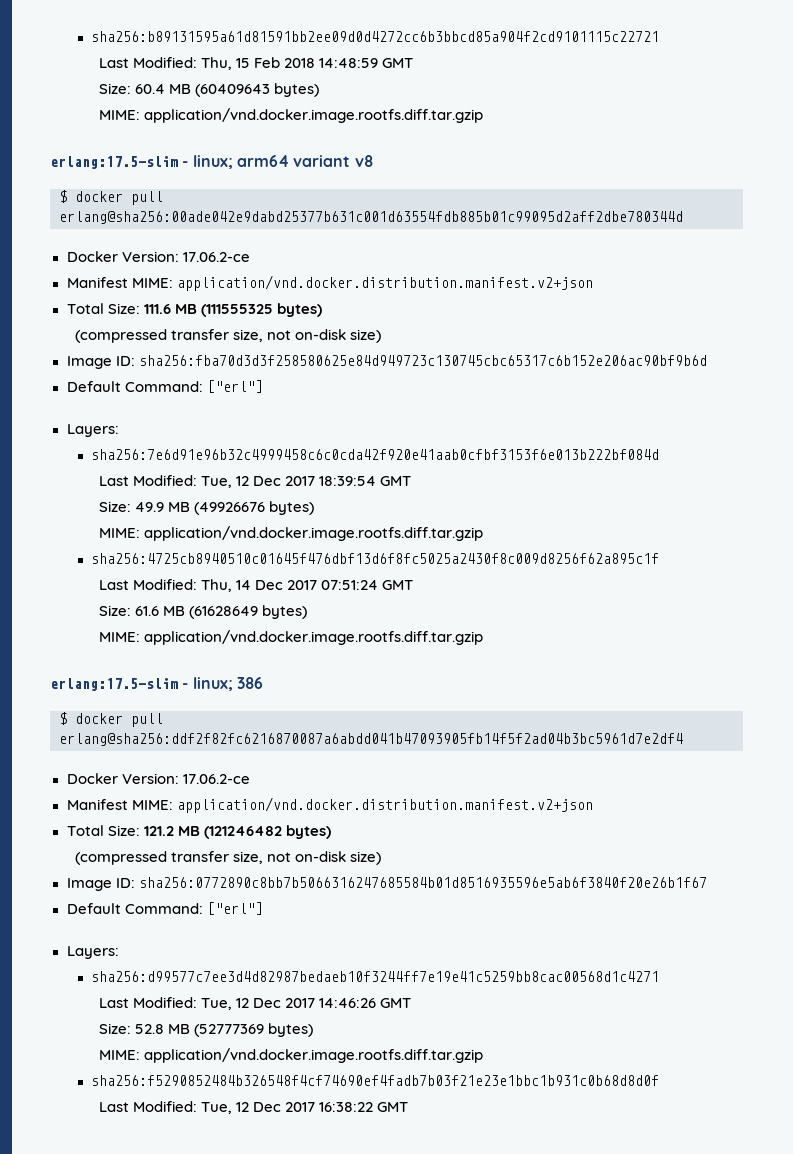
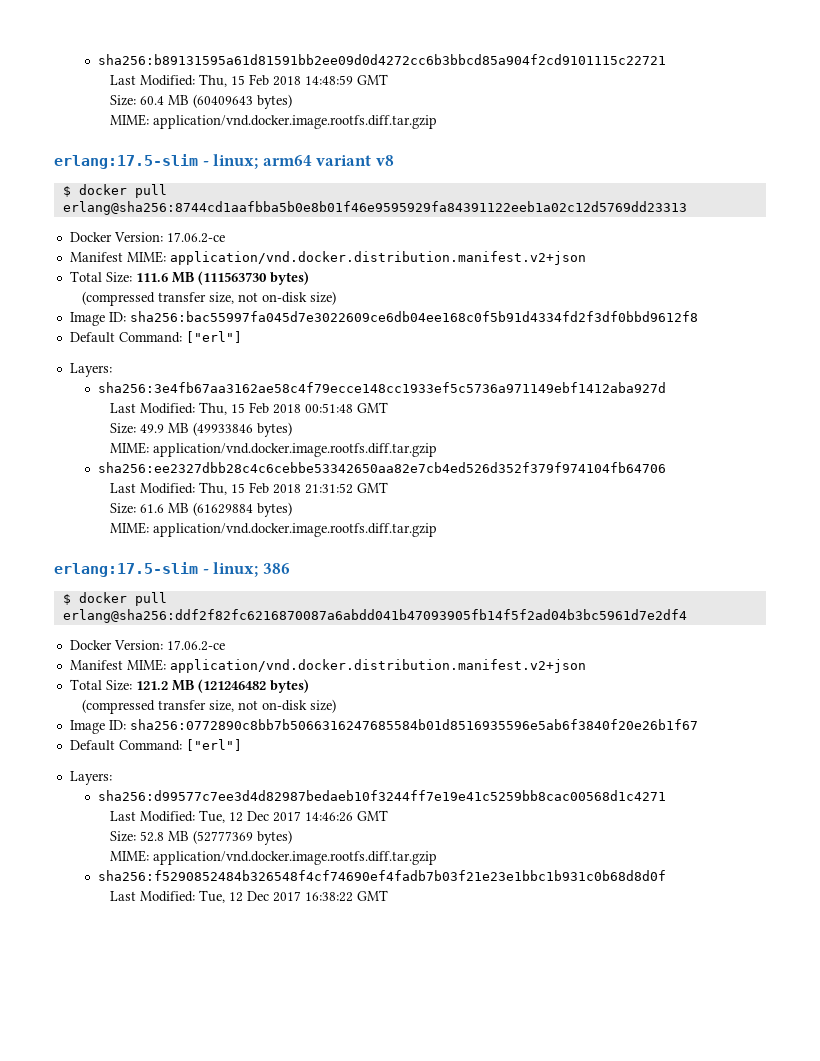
[59,211,683,224] erlang@sha256:00ade042e9dabd25377b631c001d63554fdb885b01c99095d2aff2dbe780344d -> [62,201,687,215] erlang@sha256:8744cd1aafbba5b0e8b01f46e9595929fa84391122eeb1a02c12d5769dd23313
[200,303,322,317] [74,329,381,343] [66,355,707,369] [66,380,263,393] [66,424,119,437] [91,449,660,460] [99,475,377,488] (111555325 bytes) // (compressed transfer size, not on-disk size) // Image ID: sha256:fba70d3d3f258580625e84d949723c130745cbc65317c6b152e206ac90bf9b6d // Default Command: ["erl"] // Layers: // sha256:7e6d91e96b32c4999458c6c0cda42f920e41aab0cfbf3153f6e013b222bf084d // Last Modified: Tue, 12 Dec 2017 18:39:54 -> [197,271,309,285] [81,291,336,306] [69,311,698,326] [69,331,242,343] [69,363,112,377] [97,382,666,393] [109,402,353,415] (111563730 bytes) // (compressed transfer size, not on-disk size) // Image ID: sha256:bac55997fa045d7e3022609ce6db04ee168c0f5b91d4334fd2f3df0bbd9612f8 // Default Command: ["erl"] // Layers: // sha256:3e4fb67aa3162ae58c4f79ecce148cc1933ef5c5736a971149ebf1412aba927d // Last Modified: Thu, 15 Feb 2018 00:51:48
[194,501,315,515] [99,526,484,541] [91,553,660,564] [99,579,379,592] (49926676 bytes) // MIME: application/vnd.docker.image.rootfs.diff.tar.gzip // sha256:4725cb8940510c01645f476dbf13d6f8fc5025a2430f8c009d8256f62a895c1f // Last Modified: Thu, 14 Dec 2017 07:51:24 -> [192,422,292,437] [109,442,437,457] [97,462,666,473] [109,482,353,495] (49933846 bytes) // MIME: application/vnd.docker.image.rootfs.diff.tar.gzip // sha256:ee2327dbb28c4c6cebbe53342650aa82e7cb4ed526d352f379f974104fb64706 // Last Modified: Thu, 15 Feb 2018 21:31:52
[189,606,259,619] (61628649 -> [192,502,253,516] (61629884

